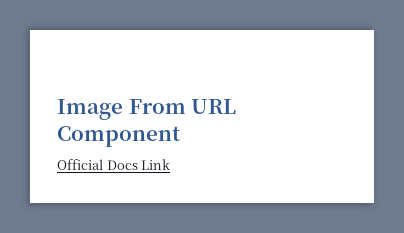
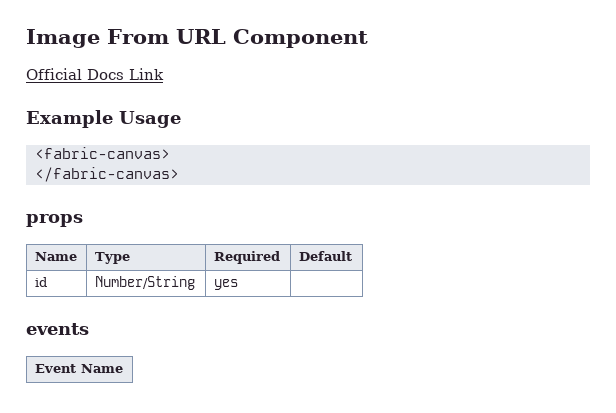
(171, 164) none -> [26,110,181,128] [34,147,170,159] [34,167,179,182] [26,214,83,227] [34,252,77,261] [94,252,130,264] [213,251,280,264] [298,251,352,261] [34,277,47,287] [94,276,195,290] [213,279,238,290] [26,323,89,335] [34,364,123,373] // Example Usage // <fabric-canvas> // </fabric-canvas> // props // Name | Type | Required | Default // id | Number/String | yes | // events // Event Name

